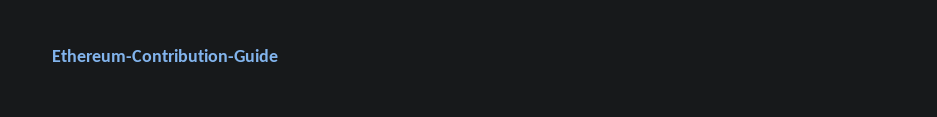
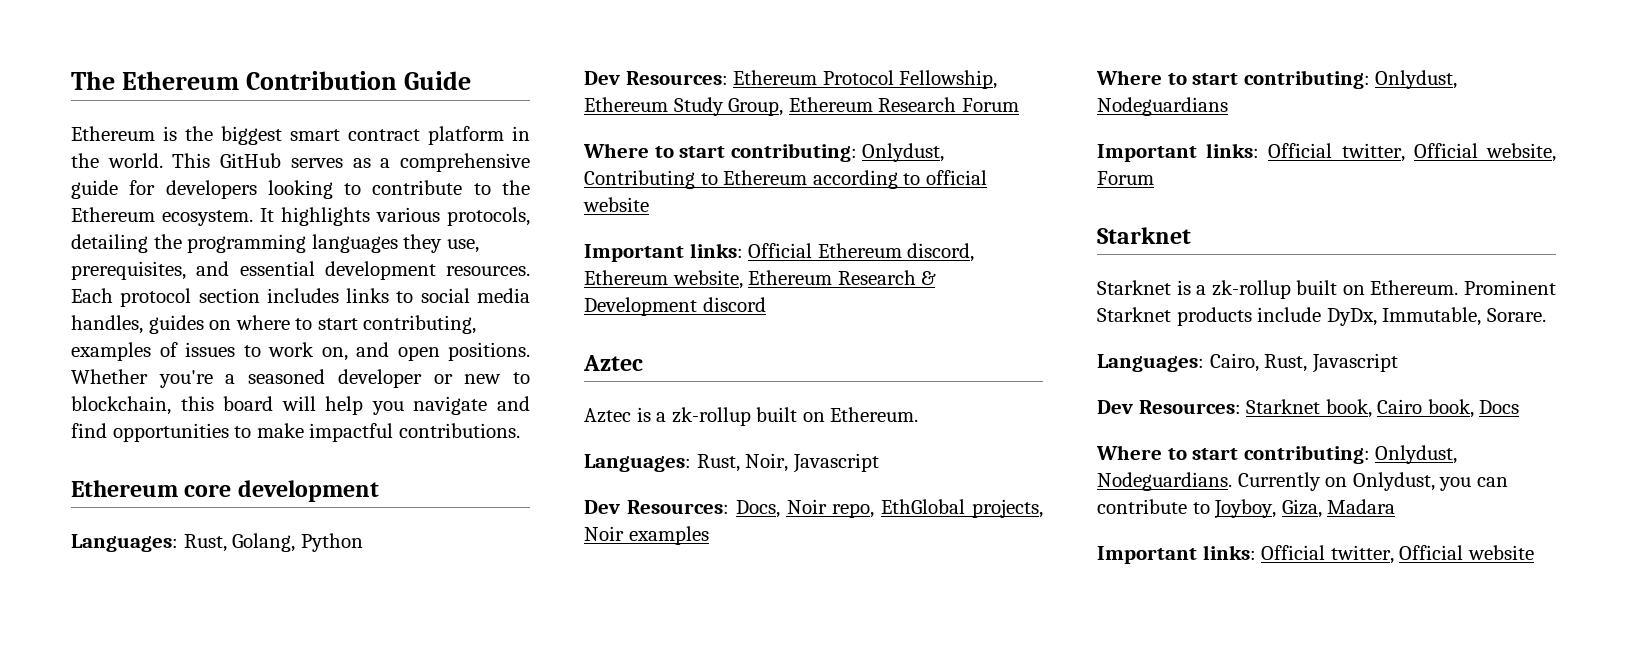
[52,49,278,62] Ethereum-Contribution-Guide -> [71,71,472,90] [71,126,530,145] [71,153,530,172] [71,180,530,199] [71,207,530,226] [71,234,479,253] [71,261,530,280] [71,288,530,307] [71,315,477,334] [71,342,530,361] [71,369,530,388] [71,396,530,415] [71,423,520,442] [71,480,379,502] [71,533,363,552] [584,70,998,89] [584,97,1019,116] [583,143,945,162] [584,170,987,189] [583,197,649,212] [584,243,975,262] [584,270,937,289] [584,297,766,316] [583,355,643,371] [584,407,919,426] [584,453,879,473] [584,499,1043,518] [584,526,709,545] [1096,70,1458,89] [1097,97,1228,116] [1097,143,1556,162] [1097,171,1154,185] [1097,227,1191,244] [1097,280,1556,299] [1097,307,1546,326] [1097,353,1398,373] [1097,399,1520,418] [1096,445,1458,464] [1097,472,1508,491] [1097,499,1396,519] [1097,545,1534,564] The Ethereum Contribution Guide // Ethereum is the biggest smart contract platform in the world. This GitHub serves as a comprehensive guide for developers looking to contribute to the Ethereum ecosystem. It highlights various protocols, detailing the programming languages they use, prerequisites, and essential development resources. Each protocol section includes links to social media handles, guides on where to start contributing, examples of issues to work on, and open positions. Whether you're a seasoned developer or new to blockchain, this board will help you navigate and find opportunities to make impactful contributions. // Ethereum core development // Languages: Rust, Golang, Python // Dev Resources: Ethereum Protocol Fellowship, Ethereum Study Group, Ethereum Research Forum // Where to start contributing: Onlydust, Contributing to Ethereum according to official website // Important links: Official Ethereum discord, Ethereum website, Ethereum Research & Development discord // Aztec // Aztec is a zk-rollup built on Ethereum. // Languages: Rust, Noir, Javascript // Dev Resources: Docs, Noir repo, EthGlobal projects, Noir examples // Where to start contributing: Onlydust, Nodeguardians // Important links: Official twitter, Official website, Forum // Starknet // Starknet is a zk-rollup built on Ethereum. Prominent Starknet products include DyDx, Immutable, Sorare. // Languages: Cairo, Rust, Javascript // Dev Resources: Starknet book, Cairo book, Docs // Where to start contributing: Onlydust, Nodeguardians. Currently on Onlydust, you can contribute to Joyboy, Giza, Madara // Important links: Official twitter, Official website

